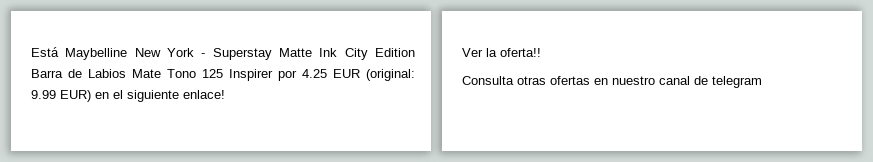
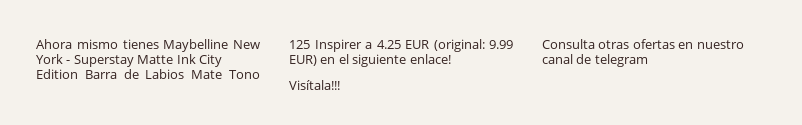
[31,47,59,57] Está -> [36,39,159,49] Ahora mismo tienes
[278,70,297,81] por -> [365,42,372,49] a
[462,48,541,57] Ver la oferta!! -> [289,80,340,90] Visítala!!!

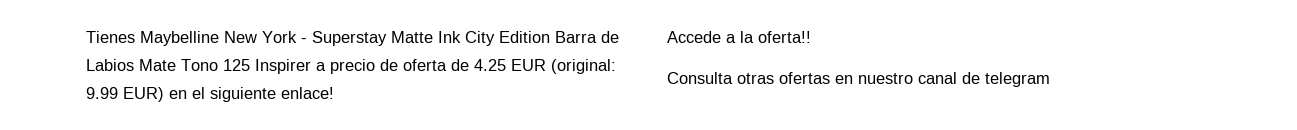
[36,39,159,49] Ahora mismo tienes -> [86,31,135,43] Tienes
(372, 45) none -> [330,59,469,74] precio de oferta de
[289,80,340,90] Visítala!!! -> [667,31,811,43] Accede a la oferta!!

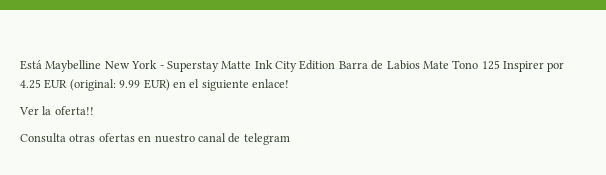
[86,31,135,43] Tienes -> [20,60,42,70] Está
[316,59,469,74] a precio de oferta de -> [547,62,565,72] por
[667,31,736,43] Accede a -> [19,107,39,115] Ver

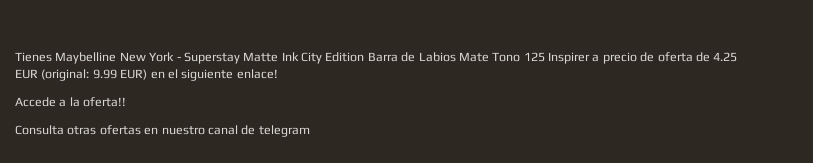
[20,60,42,70] Está -> [15,52,52,62] Tienes
[547,62,565,72] por -> [592,52,710,64] a precio de oferta de
[19,107,39,115] Ver -> [15,97,67,107] Accede a

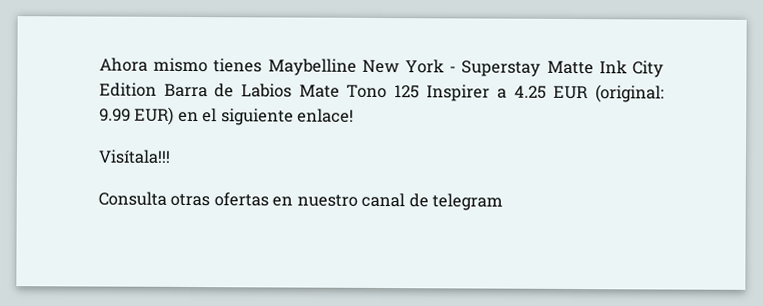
[15,52,52,62] Tienes -> [99,57,263,73] Ahora mismo tienes
[602,52,710,64] precio de oferta de -> (508, 93) none
[15,97,127,107] Accede a la oferta!! -> [98,149,171,164] Visítala!!!

